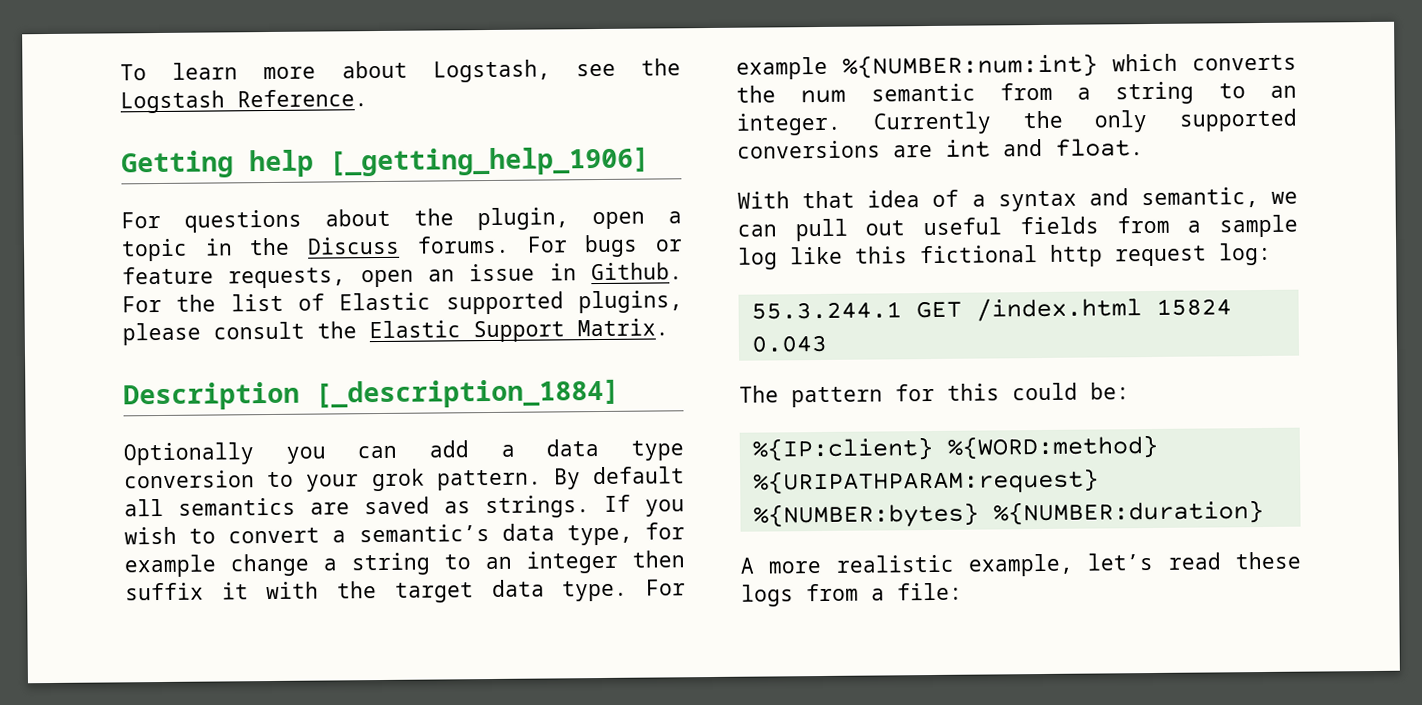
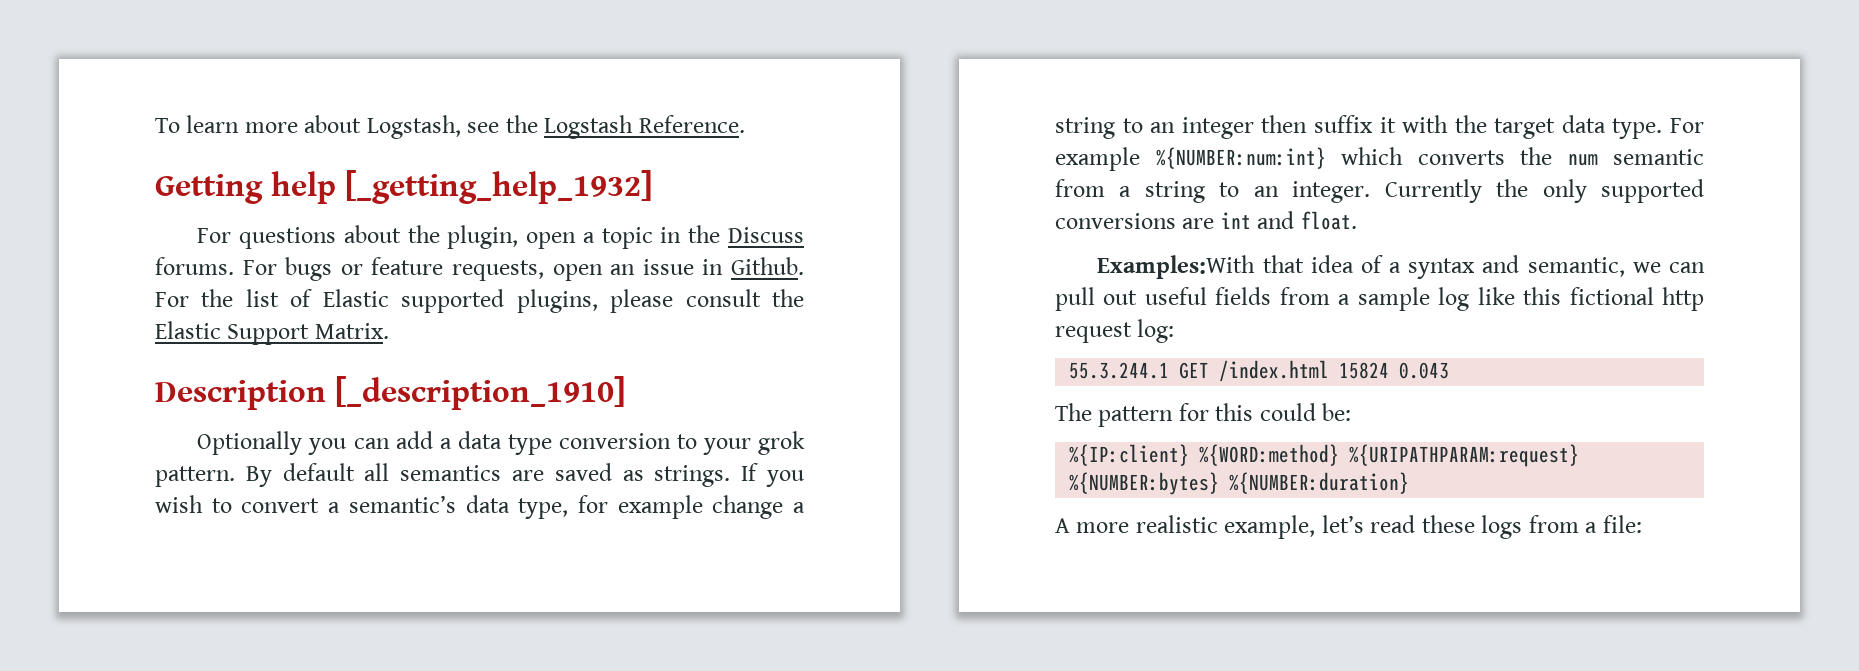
[329,146,650,177] [_getting_help_1906] -> [345,170,652,204] [_getting_help_1932]
[315,378,620,409] [_description_1884] -> [335,376,625,410] [_description_1910]
[737,191,790,209] With -> [1097,255,1256,279] Examples:With

